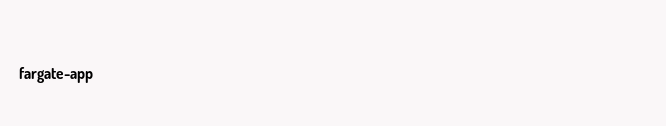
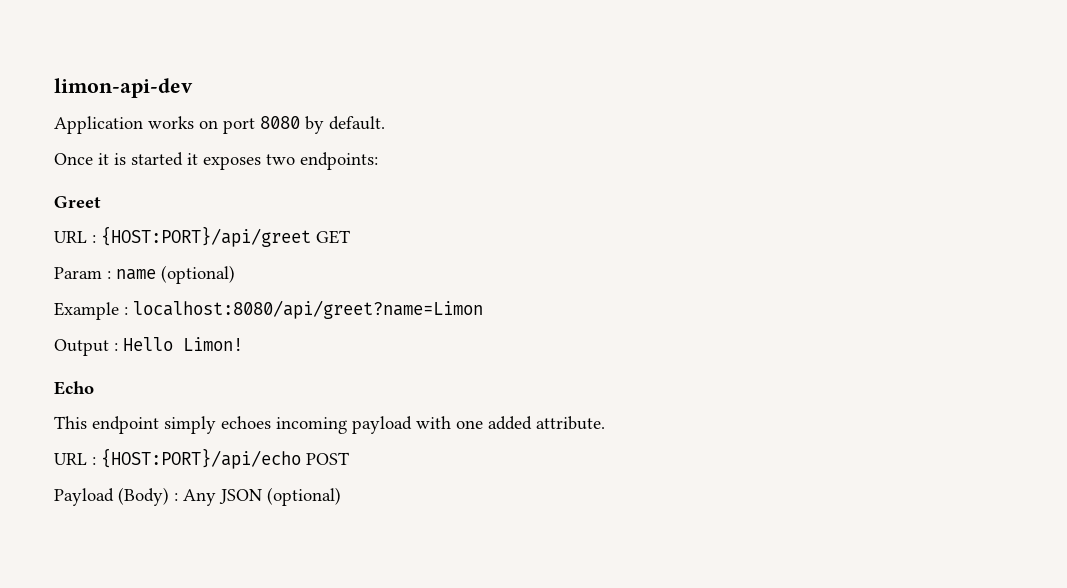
[19,67,93,83] fargate-app -> [54,78,193,98] [54,116,385,134] [54,152,378,170] [54,196,101,208] [54,226,350,247] [54,265,235,284] [54,300,483,320] [54,337,243,356] [54,381,94,395] [54,416,605,434] [54,448,349,469] [54,487,341,506] limon-api-dev // Application works on port 8080 by default. // Once it is started it exposes two endpoints: // Greet // URL : {HOST:PORT}/api/greet GET // Param : name (optional) // Example : localhost:8080/api/greet?name=Limon // Output : Hello Limon! // Echo // This endpoint simply echoes incoming payload with one added attribute. // URL : {HOST:PORT}/api/echo POST // Payload (Body) : Any JSON (optional)

